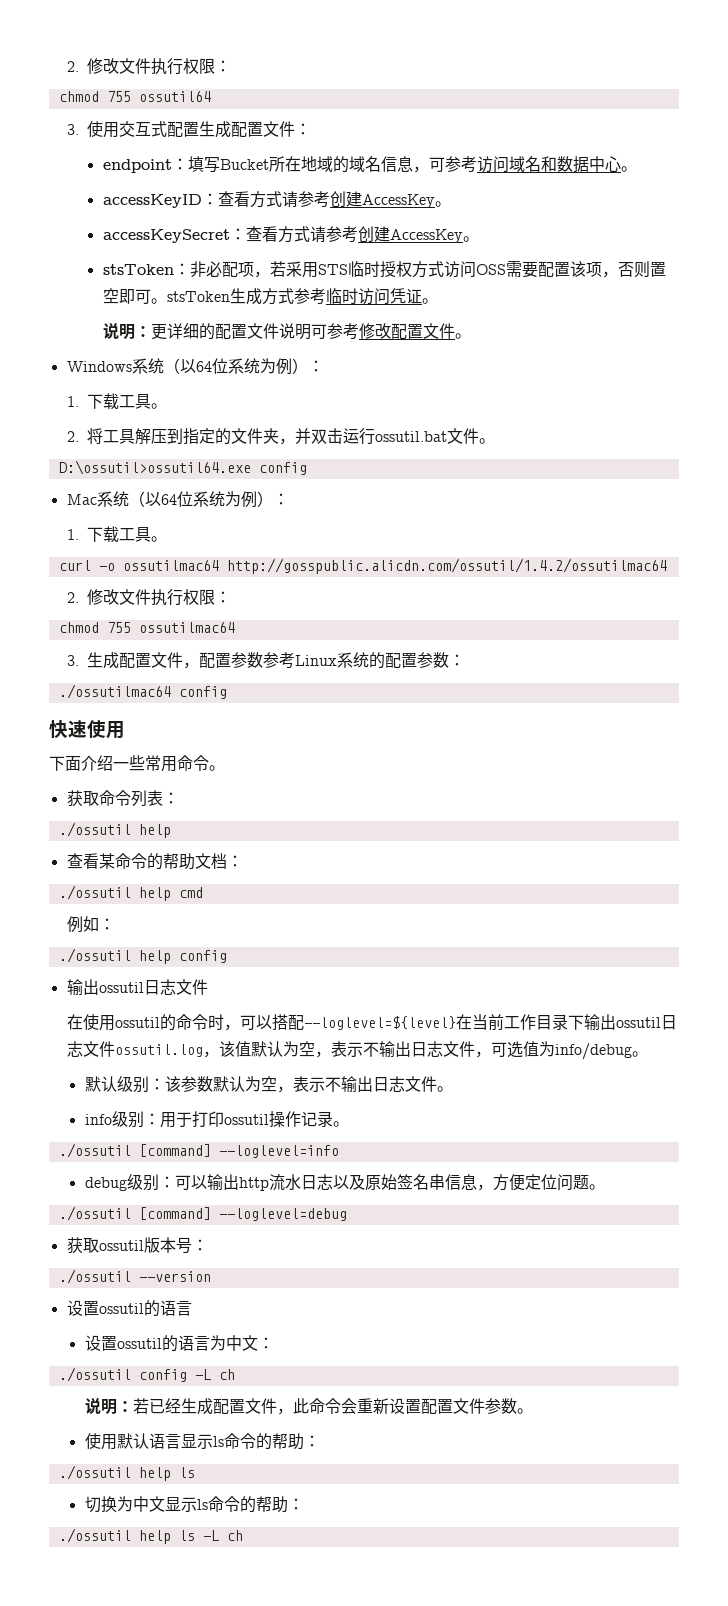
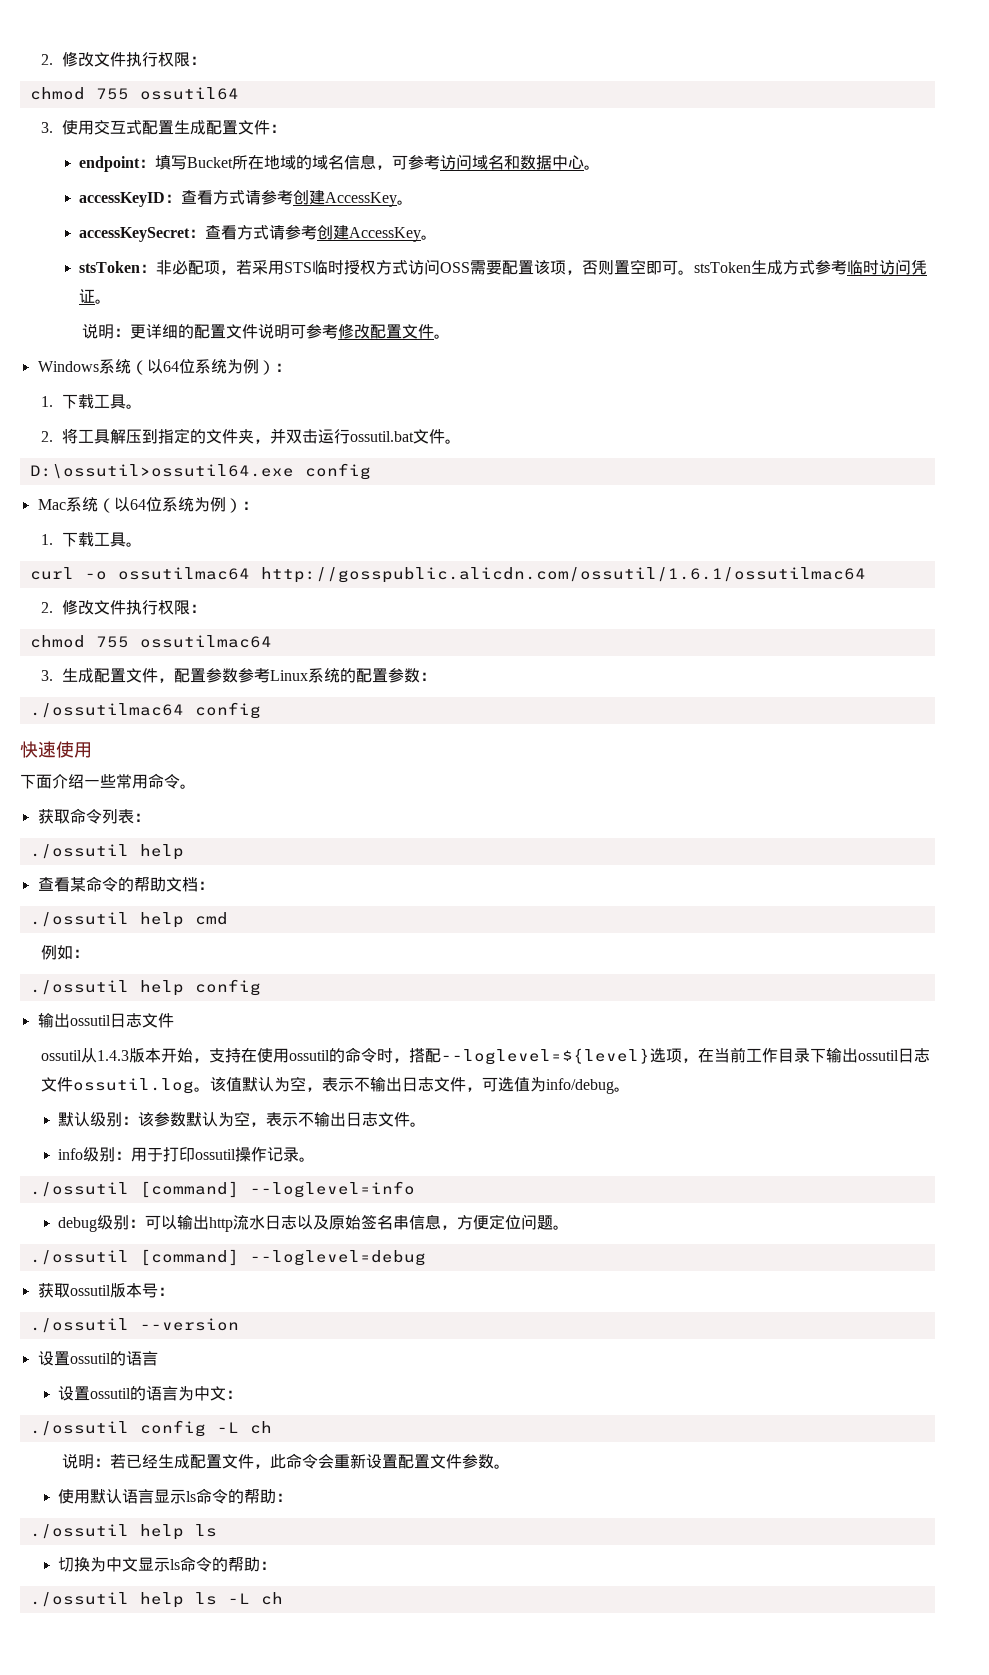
[226,558,667,574] http://gosspublic.alicdn.com/ossutil/1.4.2/ossutilmac64 -> [260,567,866,583] http://gosspublic.alicdn.com/ossutil/1.6.1/ossutilmac64
(208, 987) none -> [40,1048,241,1063] ossutil从1.4.3版本开始，支持
[240,1015,273,1030] 可以 -> (409, 1060) none
(457, 1023) none -> [649,1048,698,1063] 选项，
[203,1051,220,1058] ， -> [193,1087,210,1092] 。

